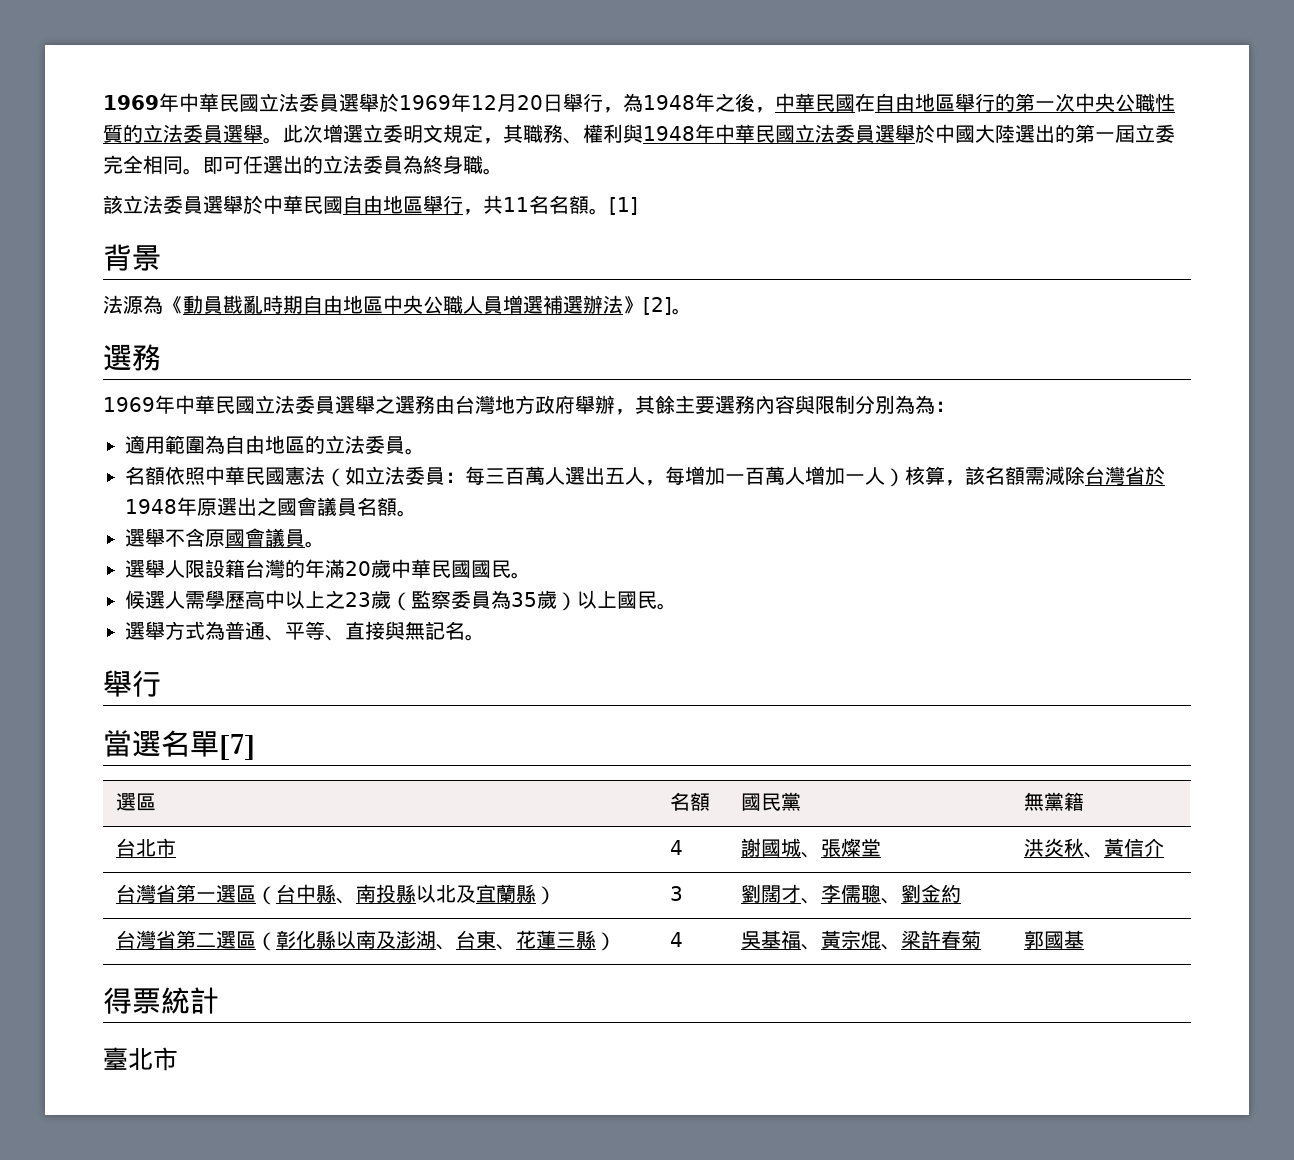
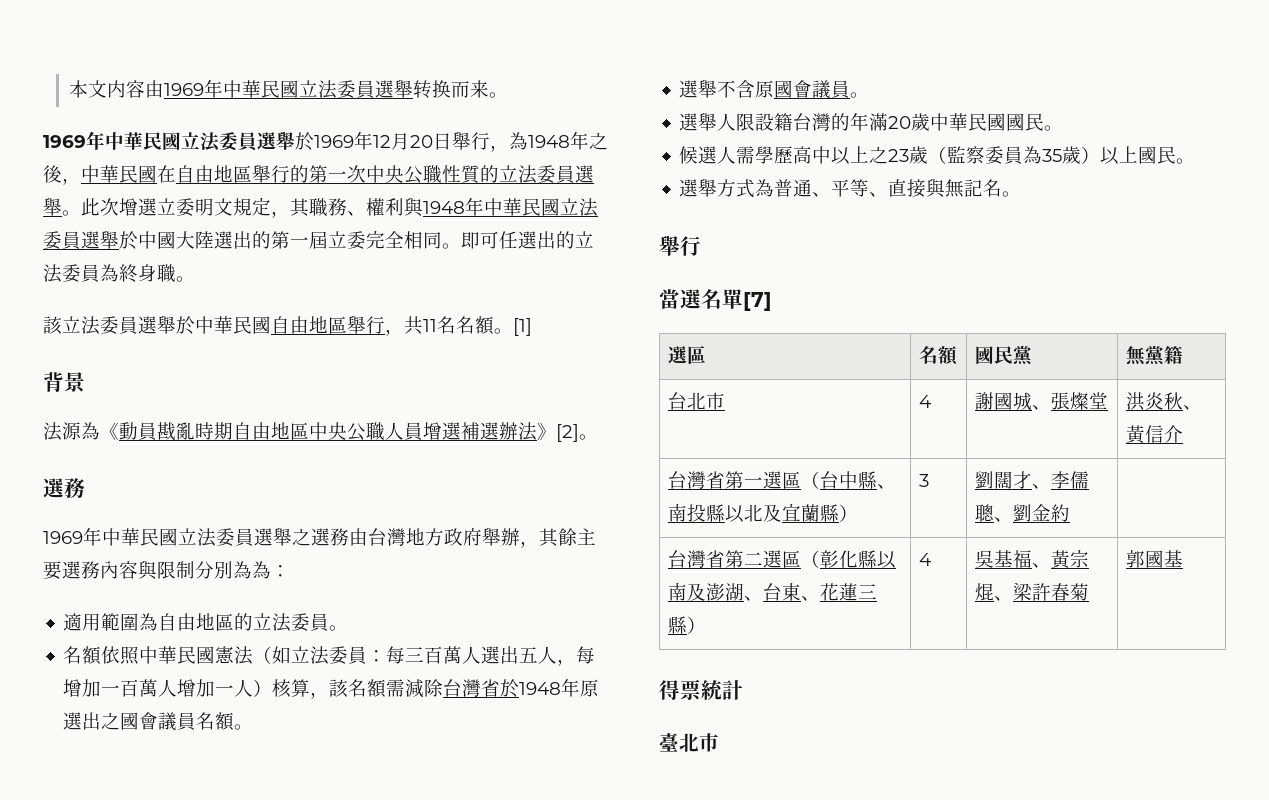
(103, 102) none -> [69,79,509,99] 本文内容由1969年中華民國立法委員選舉转换而来。 //

